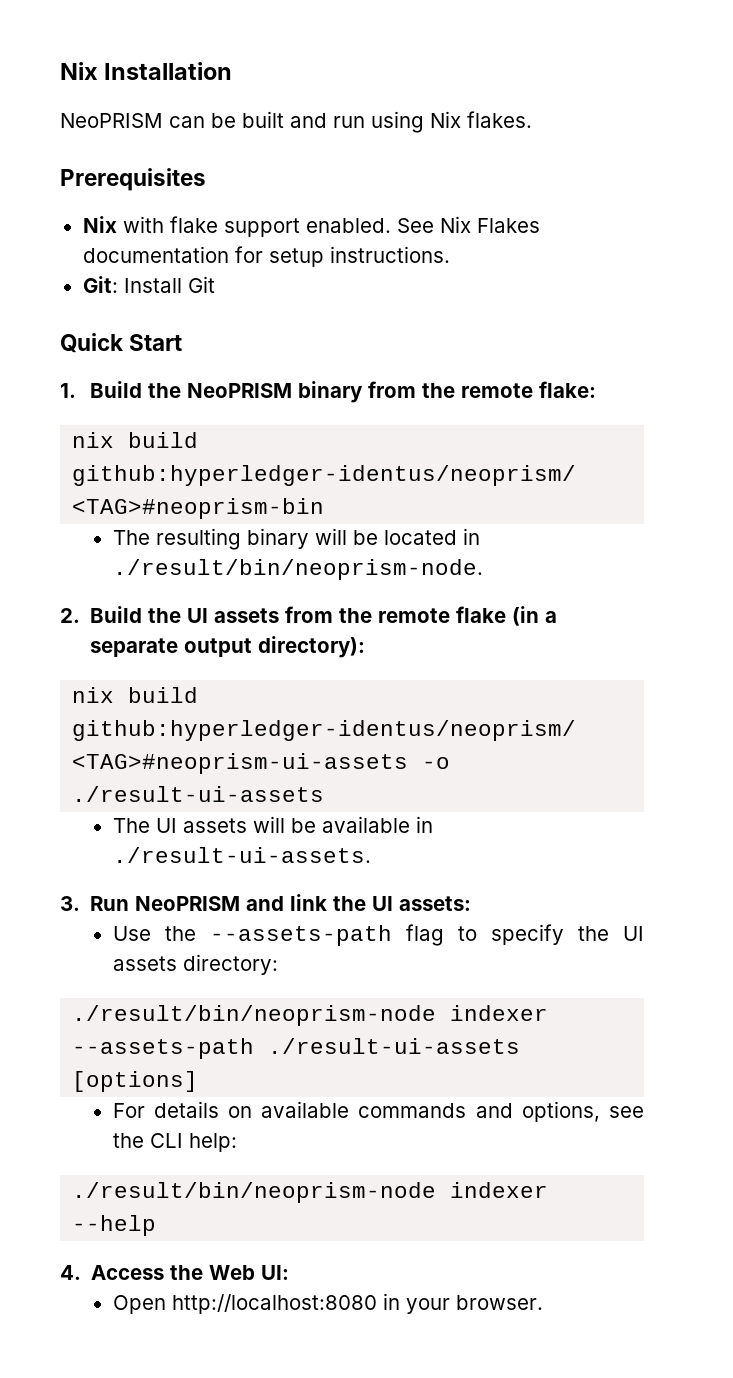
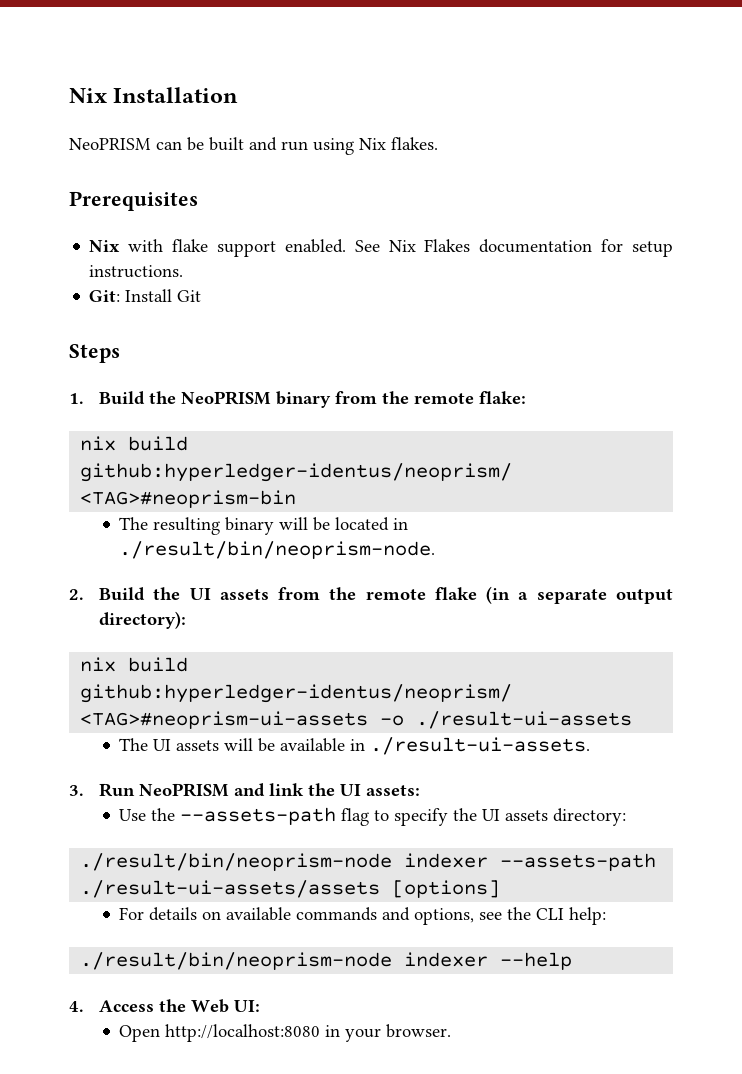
[60,333,183,353] Quick Start -> [69,344,120,363] Steps
[268,1038,521,1054] ./result-ui-assets -> [80,880,381,898] ./result-ui-assets/assets

